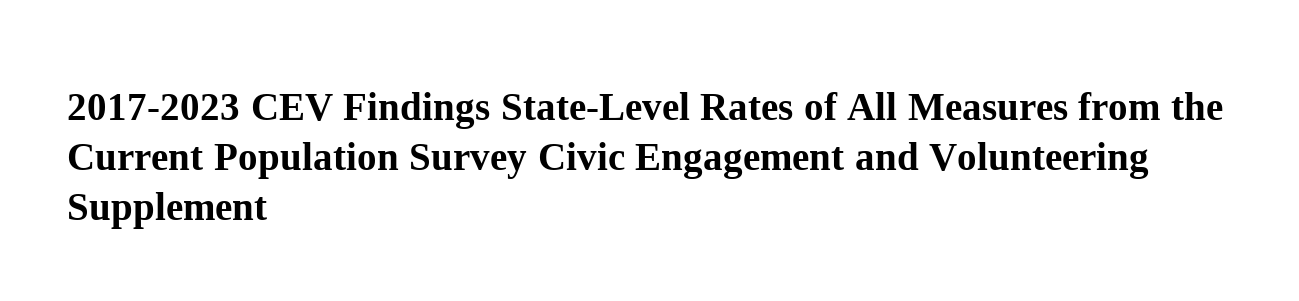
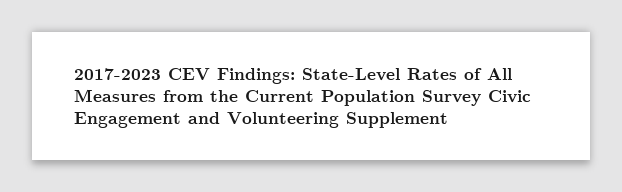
[343,92,491,129] Findings -> [217,68,295,84] Findings:

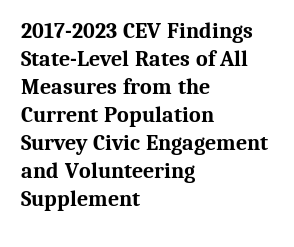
[217,68,295,84] Findings: -> [166,22,253,43] Findings

